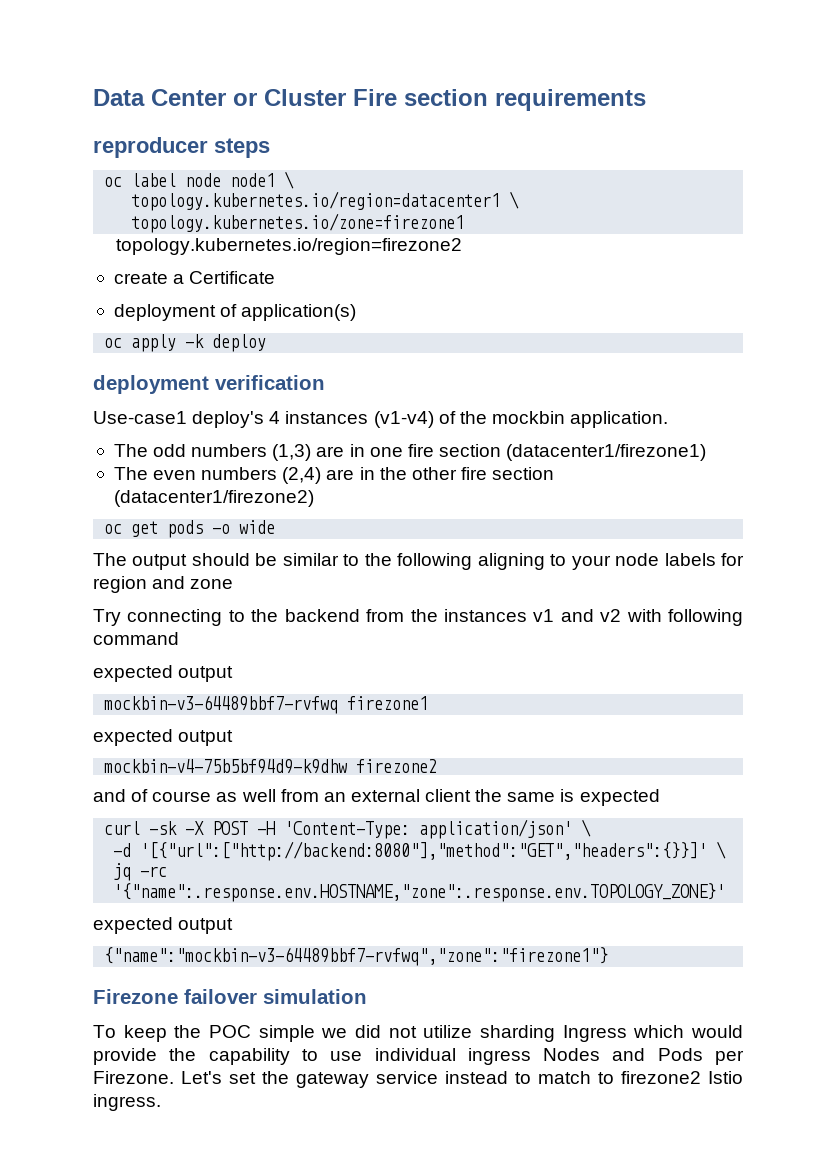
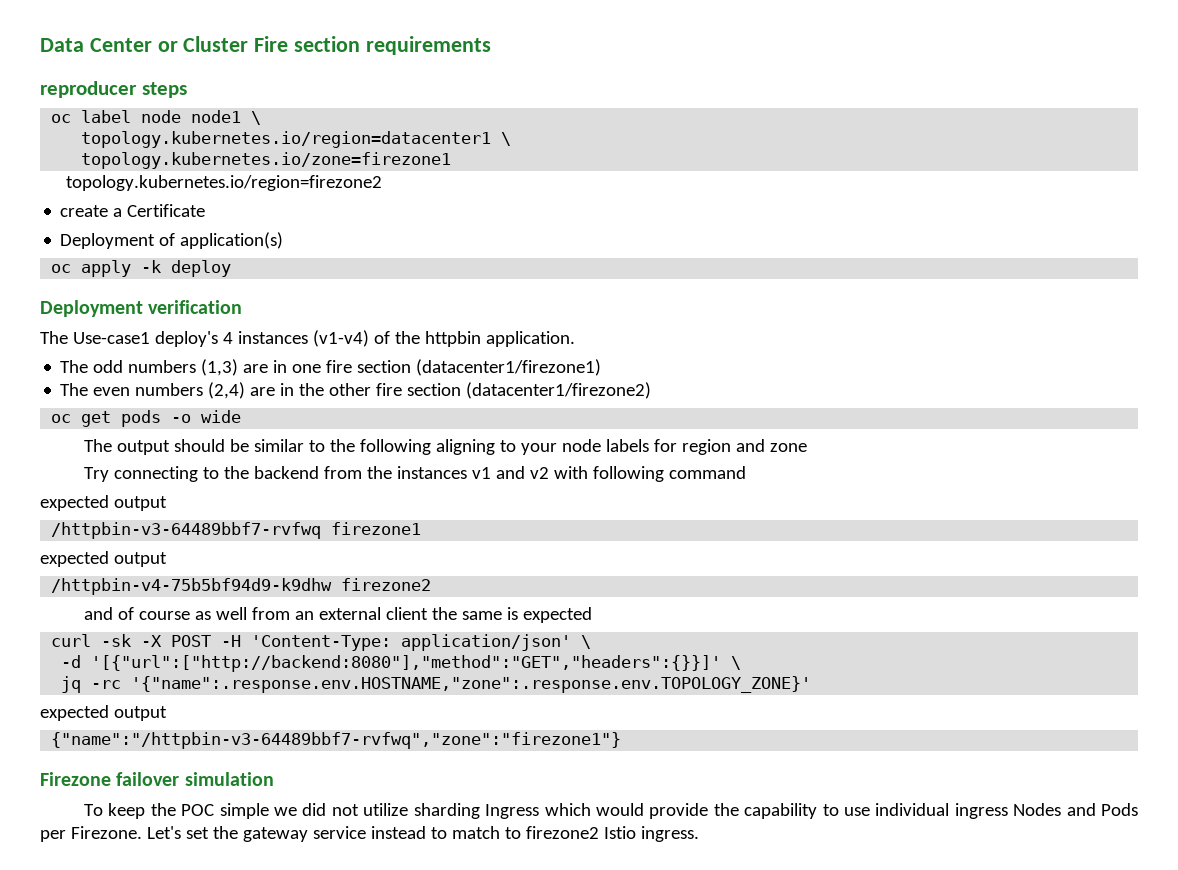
[113,304,216,321] deployment -> [60,233,156,249] Deployment
[93,375,209,394] deployment -> [40,300,143,317] Deployment
(325, 382) none -> [40,331,68,344] The
[491,411,565,424] mockbin -> [424,331,481,347] httpbin
[104,695,339,714] mockbin-v3-64489bbf7-rvfwq -> [51,522,322,539] /httpbin-v3-64489bbf7-rvfwq
[104,759,348,774] mockbin-v4-75b5bf94d9-k9dhw -> [51,578,333,595] /httpbin-v4-75b5bf94d9-k9dhw
[104,947,609,966] {"name":"mockbin-v3-64489bbf7-rvfwq","zone":"firezone1"} -> [51,732,622,749] {"name":"/httpbin-v3-64489bbf7-rvfwq","zone":"firezone1"}

